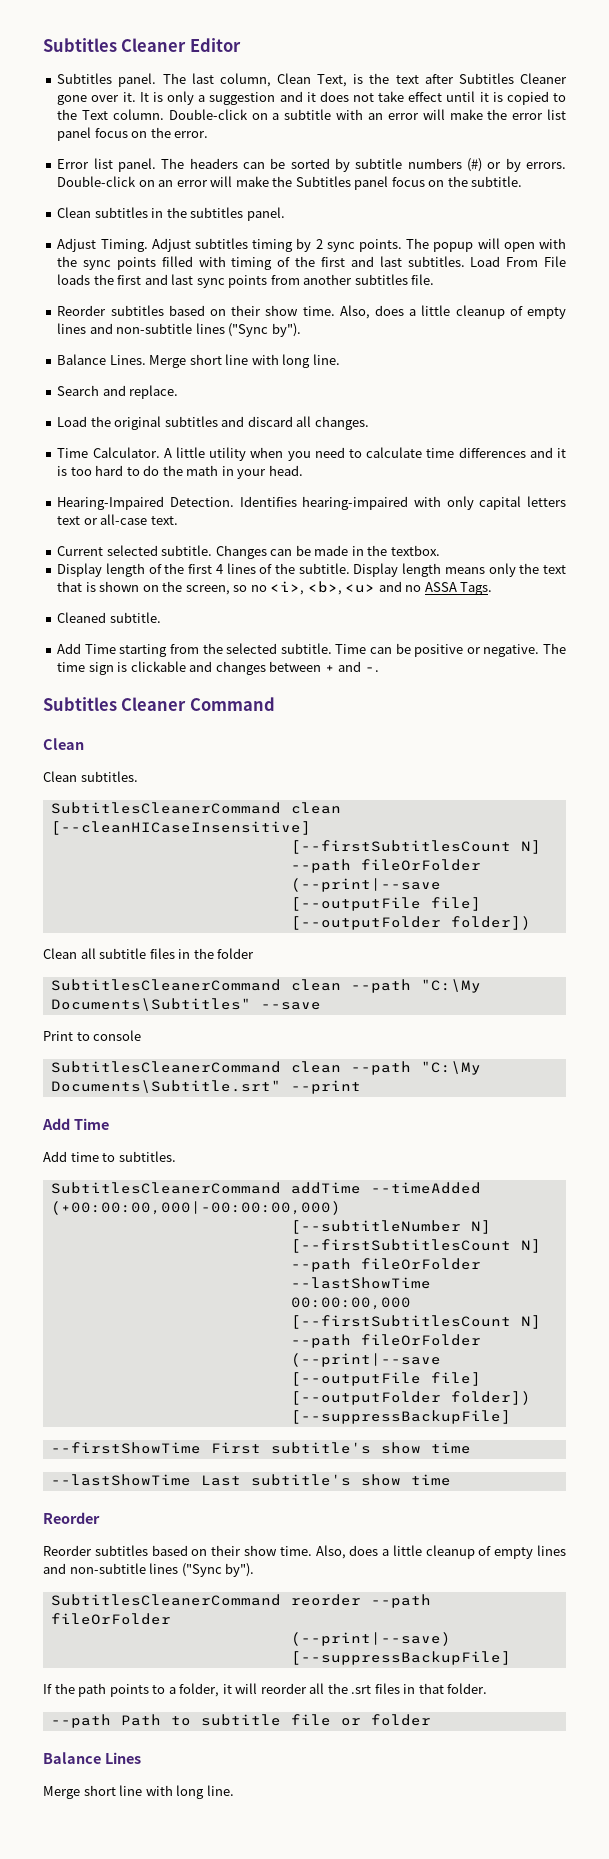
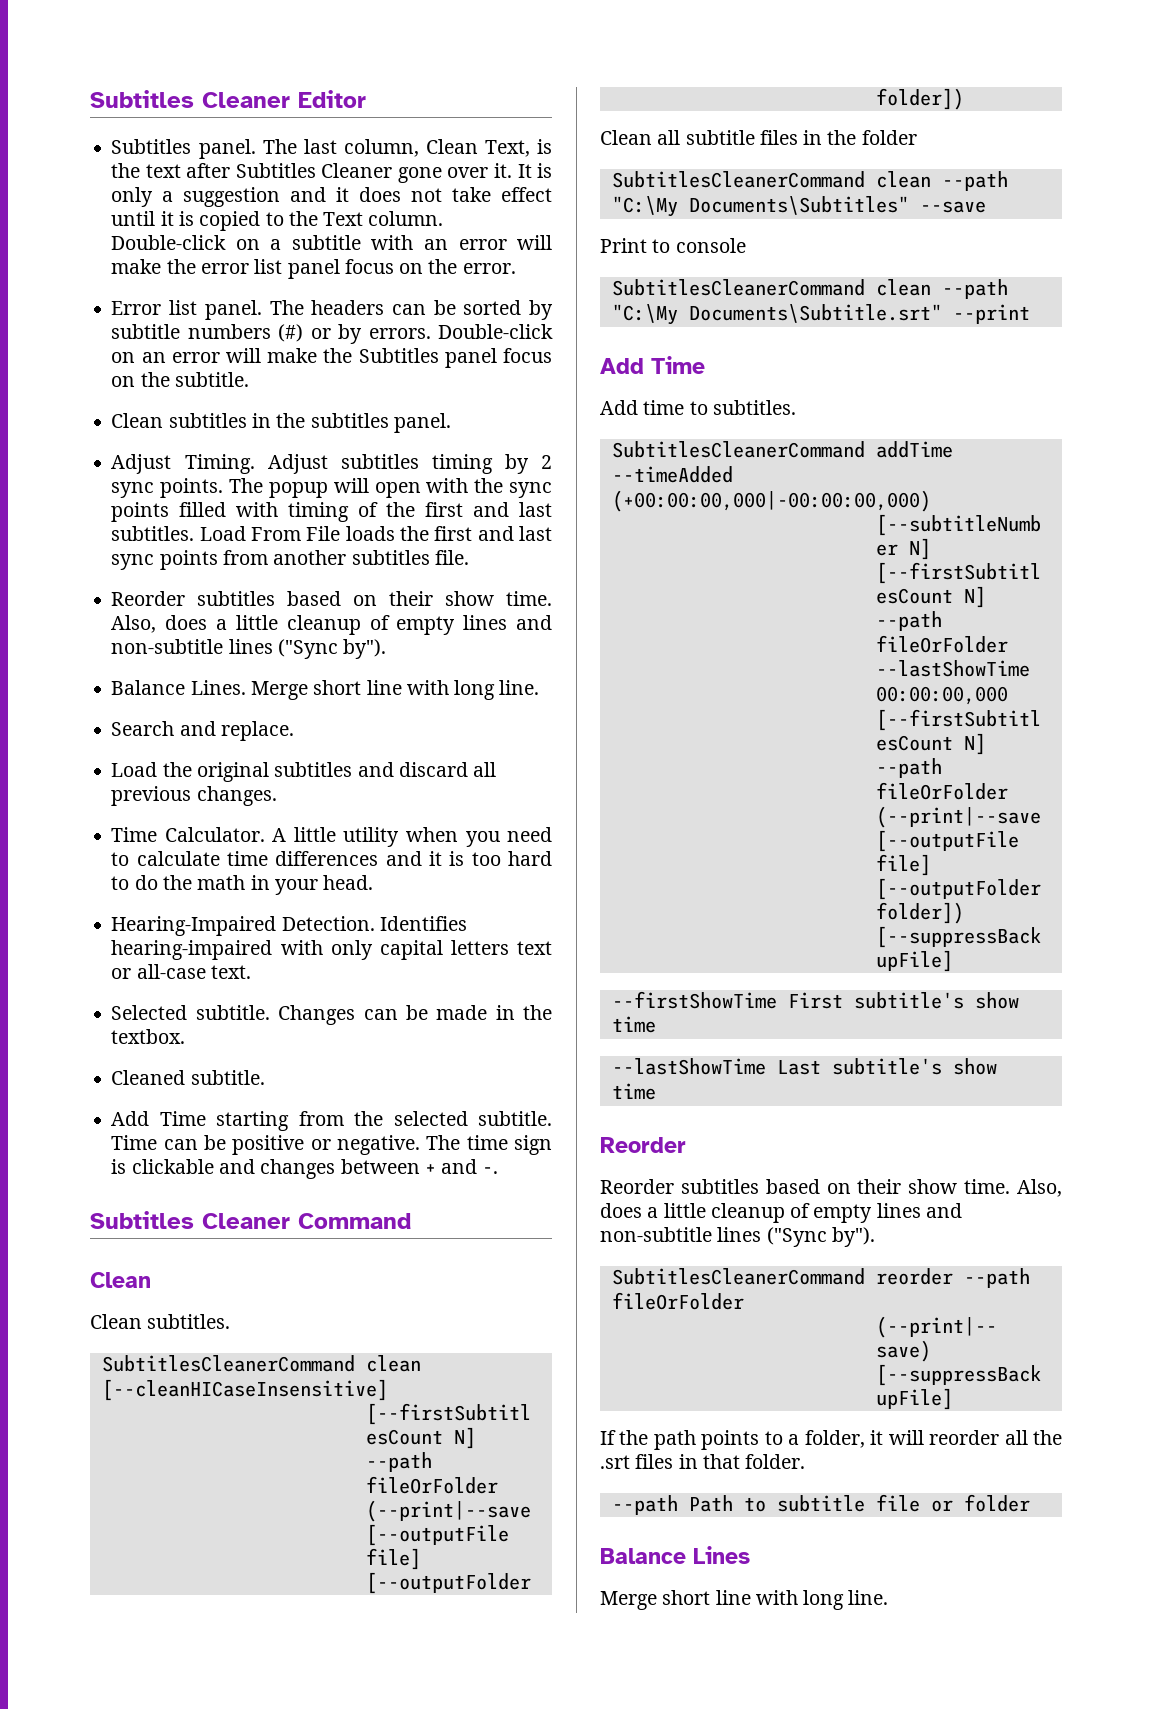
(312, 421) none -> [111,786,192,806] previous
[57,545,158,556] Current selected -> [111,1005,188,1020] Selected
[57,563,566,577] [57,581,493,595] // Display length of the first 4 lines of the subtitle. Display length means only the text that is shown on the screen, so no <i>, <b>, <u> and no ASSA Tags. -> (186, 1036) none

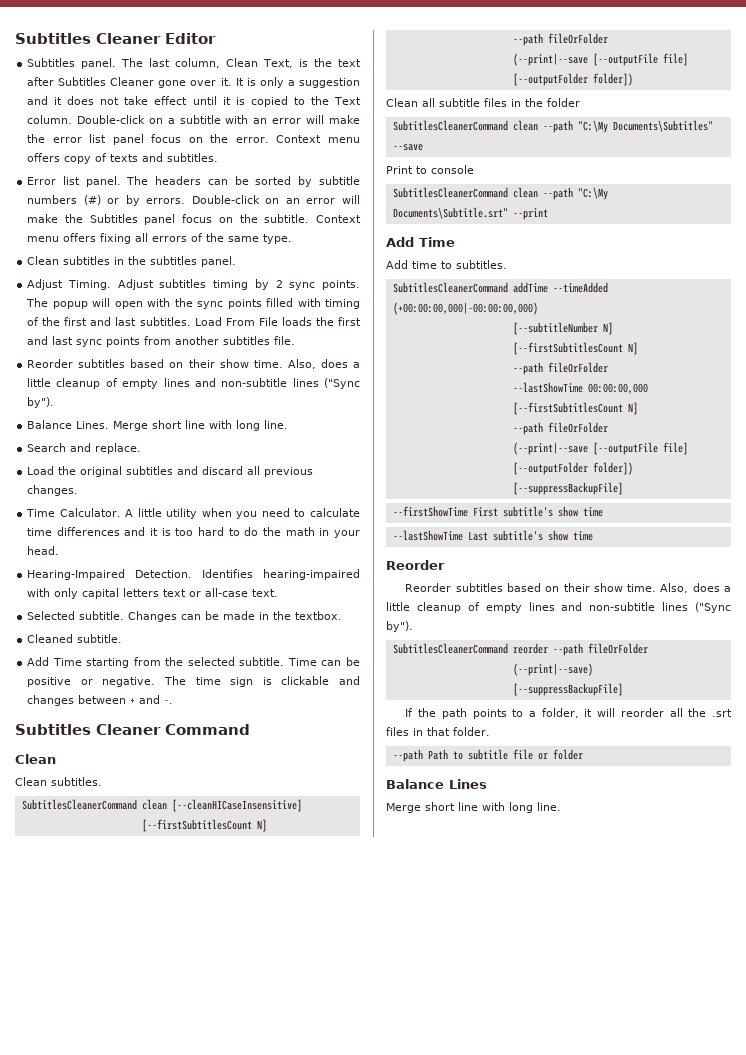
(516, 268) none -> [276,135,360,143] [27,153,219,164] Context menu offers copy of texts and subtitles.
(249, 379) none -> [316,215,362,223] [27,233,293,244] Context menu offers fixing all errors of the same type.

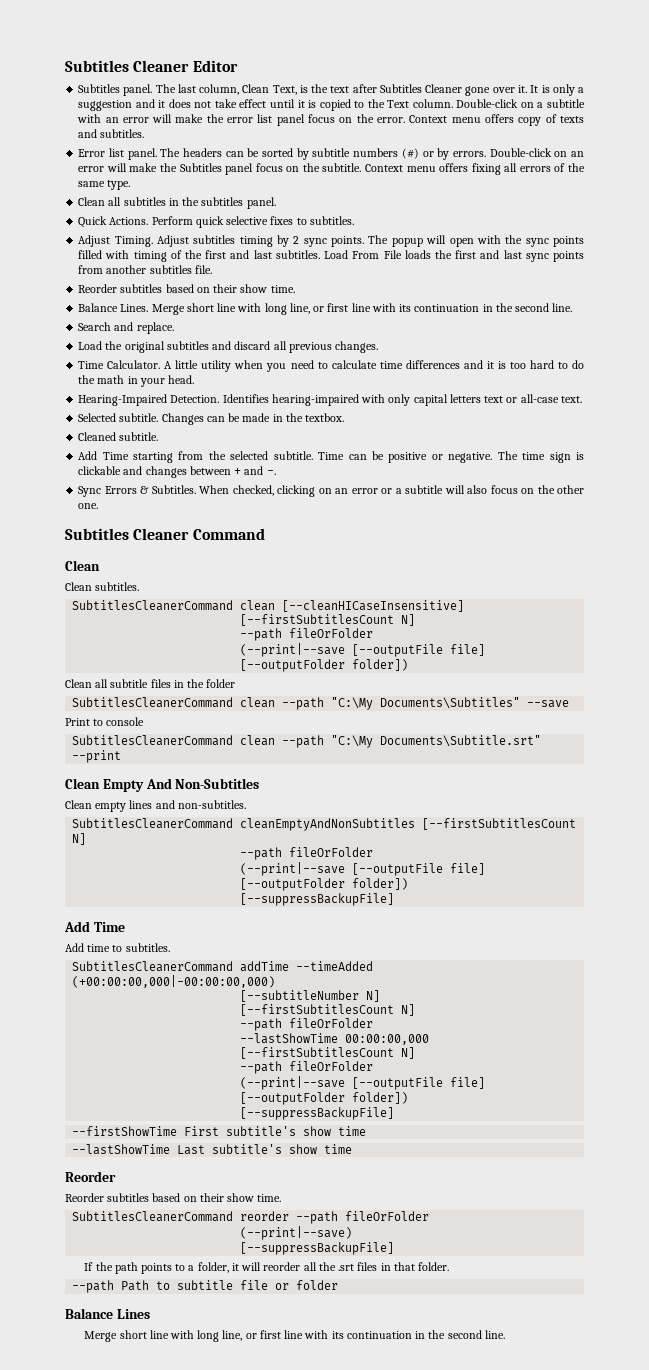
(60, 260) none -> [108,197,122,206] all
(237, 261) none -> [78,216,354,228] // Quick Actions. Perform quick selective fixes to subtitles.
[287,359,361,369] [27,378,361,389] [27,397,55,408] Also, does a little cleanup of empty lines and non-subtitle lines ("Sync by"). -> (295, 289) none
(261, 425) none -> [289,303,550,314] line, or first line with its continuation in the second
(174, 702) none -> [78,485,584,497] [78,503,99,509] // Sync Errors & Subtitles. When checked, clicking on an error or a subtitle will also focus on the other one.
(548, 214) none -> [65,778,260,792] [65,800,246,812] [72,818,577,831] [72,833,87,845] [240,847,374,860] [240,862,486,876] [240,878,409,891] [240,893,395,906] // Clean Empty And Non-Subtitles // Clean empty lines and non-subtitles. // SubtitlesCleanerCommand cleanEmptyAndNonSubtitles [--firstSubtitlesCount N] // --path fileOrFolder // (--print|--save [--outputFile file] [--outputFolder folder]) // [--suppressBackupFile]
[660,583,731,593] [386,602,731,613] [386,621,413,632] Also, does a little cleanup of empty lines and non-subtitle lines ("Sync by"). -> (282, 1198) none
(533, 807) none -> [222,1330,482,1341] line, or first line with its continuation in the second

